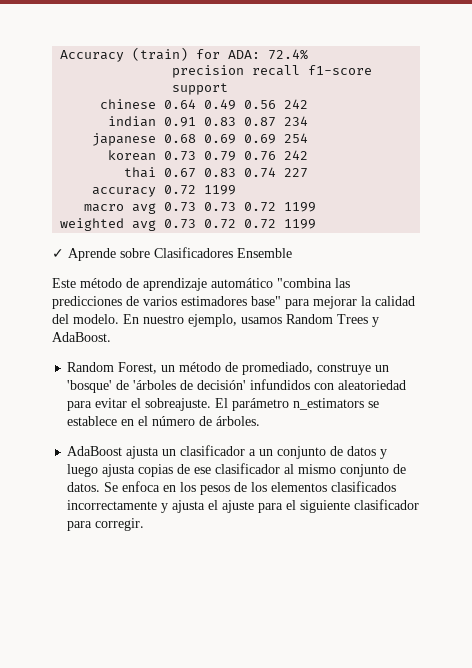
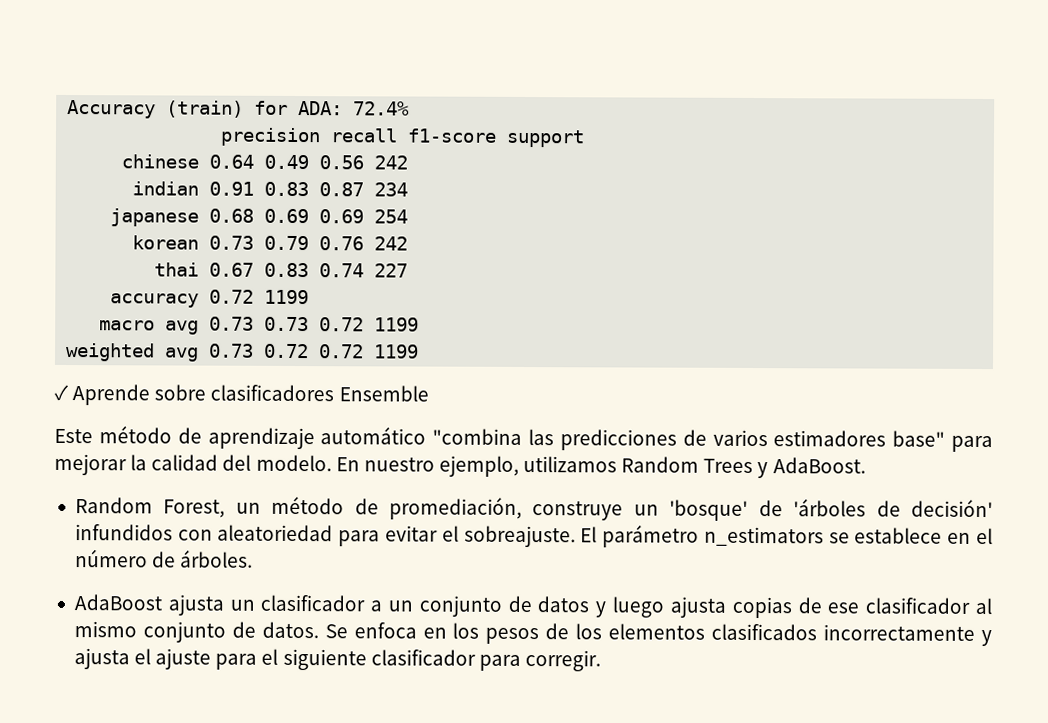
[154,247,233,258] Clasificadores -> [210,384,335,402] clasificadores
[241,317,282,324] usamos -> [523,455,618,473] utilizamos
[242,362,314,375] promediado, -> [389,497,523,520] promediación,

